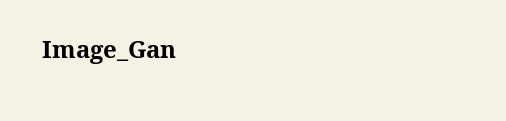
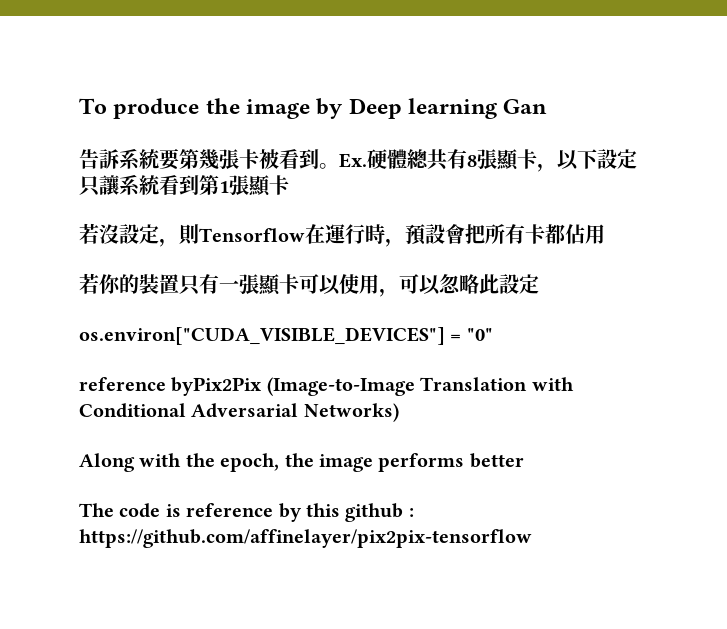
[42,41,176,64] Image_Gan -> [79,98,548,119] [79,148,637,172] [79,174,289,197] [79,223,605,247] [79,273,539,297] [79,327,493,345] [79,377,574,396] [79,403,399,422] [79,453,524,472] [79,503,414,522] [79,529,532,548] To produce the image by Deep learning Gan // 告訴系統要第幾張卡被看到。Ex.硬體總共有8張顯卡，以下設定只讓系統看到第1張顯卡 // 若沒設定，則Tensorflow在運行時，預設會把所有卡都佔用 // 若你的裝置只有一張顯卡可以使用，可以忽略此設定 // os.environ["CUDA_VISIBLE_DEVICES"] = "0" // reference byPix2Pix (Image-to-Image Translation with Conditional Adversarial Networks) // Along with the epoch, the image performs better // The code is reference by this github : https://github.com/affinelayer/pix2pix-tensorflow

